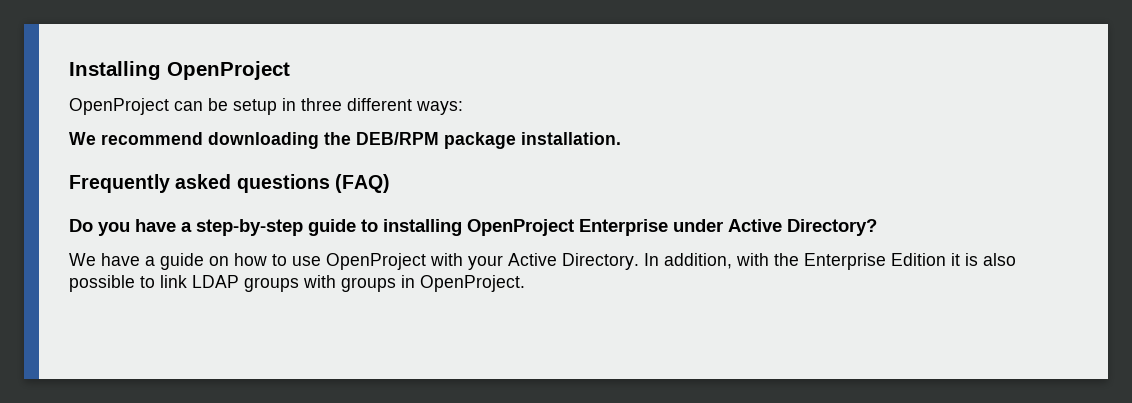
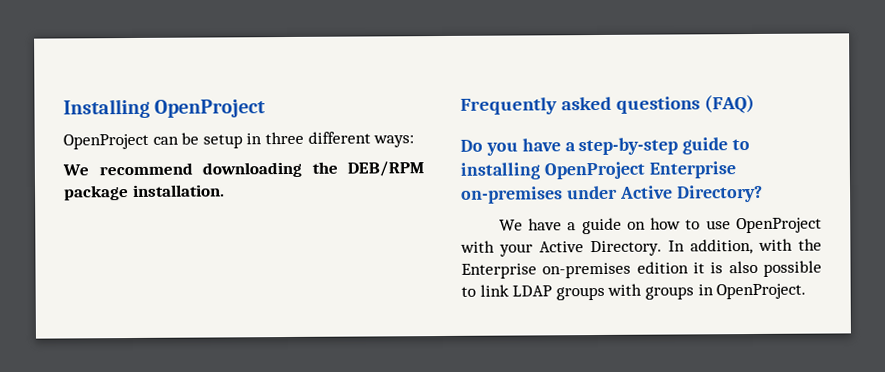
(668, 227) none -> [461,186,563,204] on-premises
[891,253,946,266] Edition -> [542,261,689,279] on-premises edition

